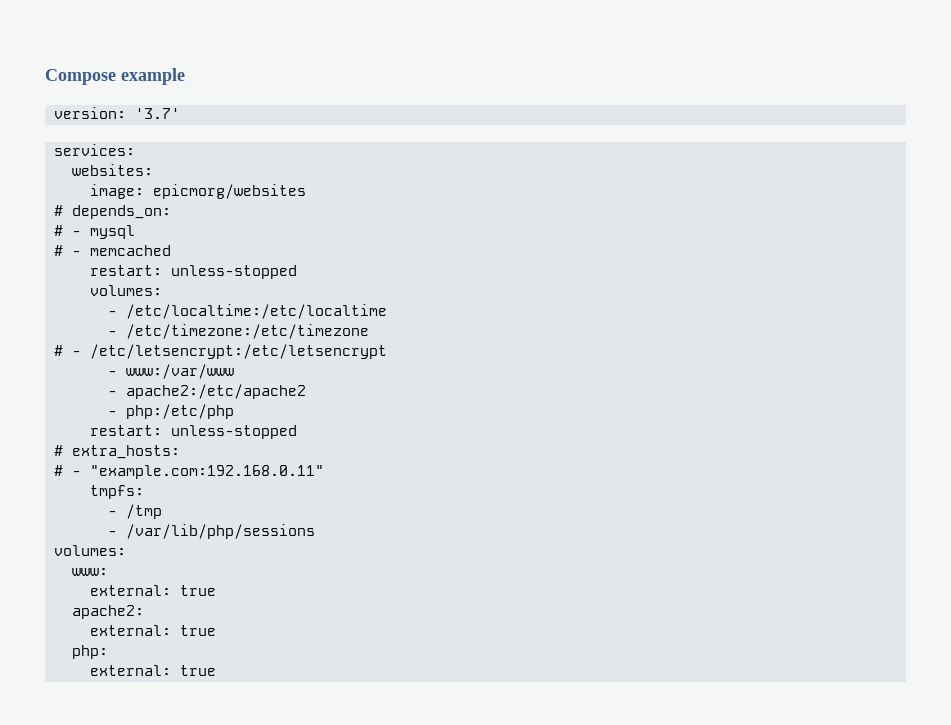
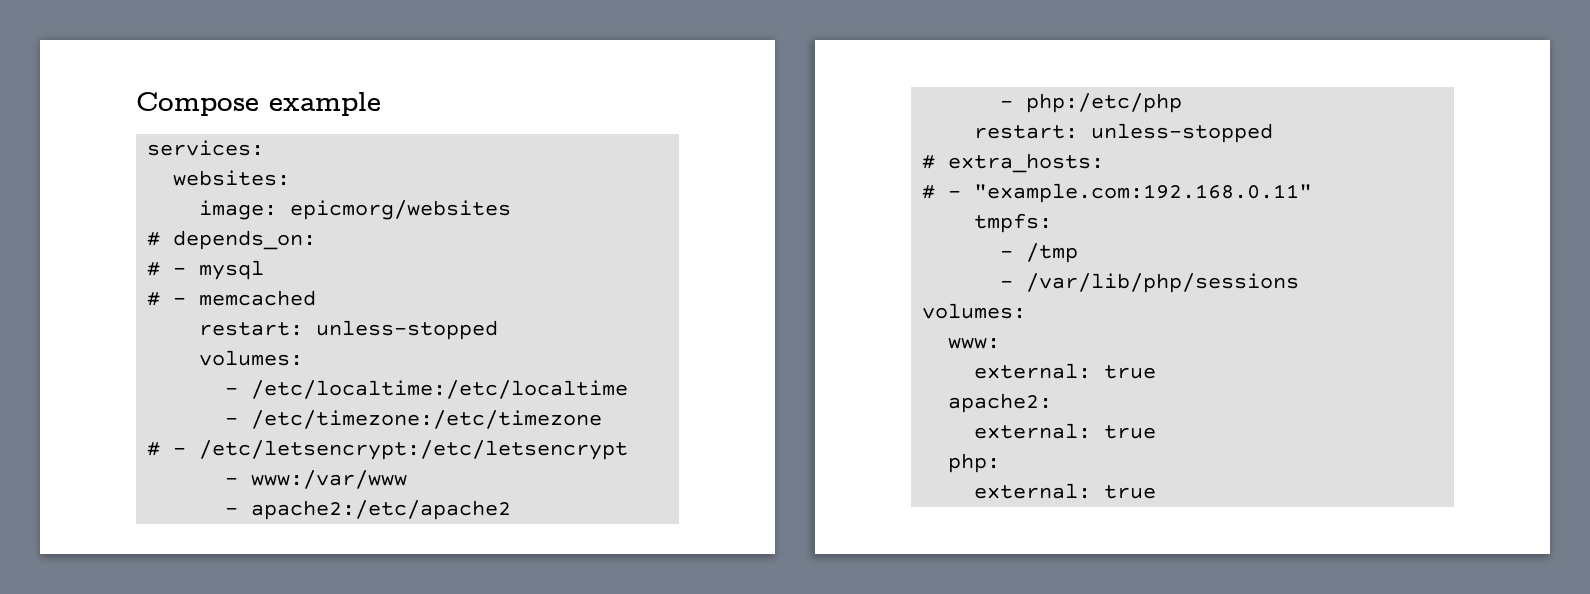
[54,107,181,119] // version: '3.7' -> (381, 104) none

